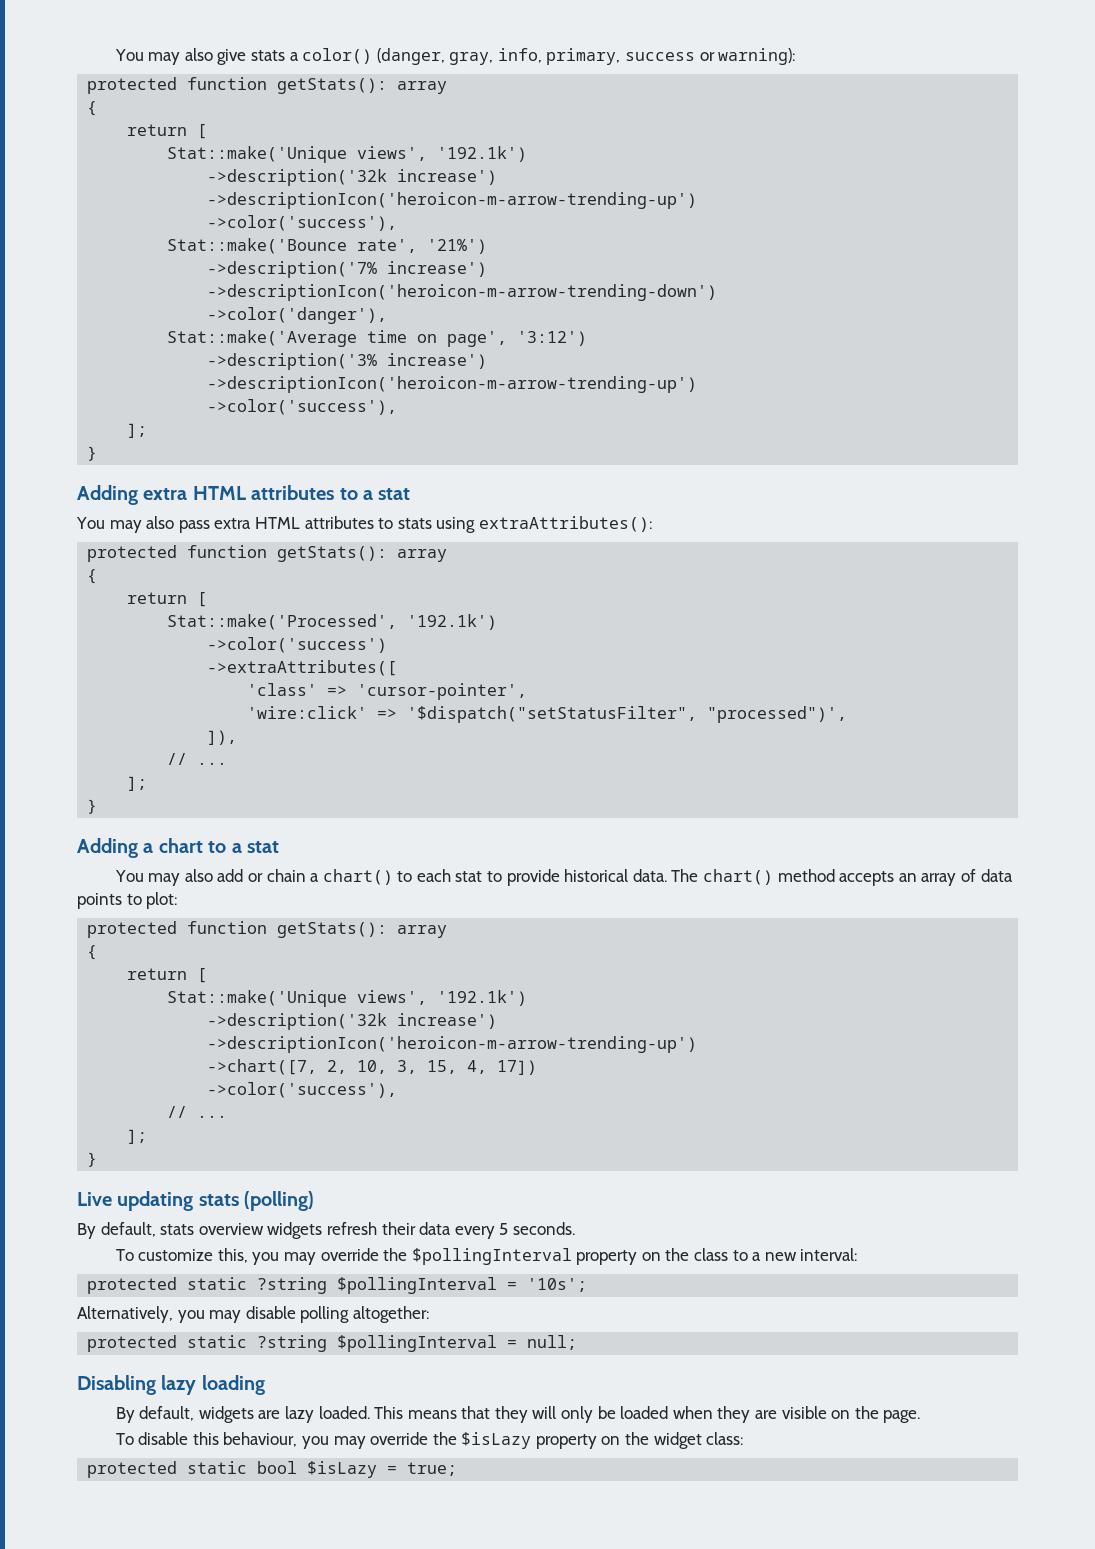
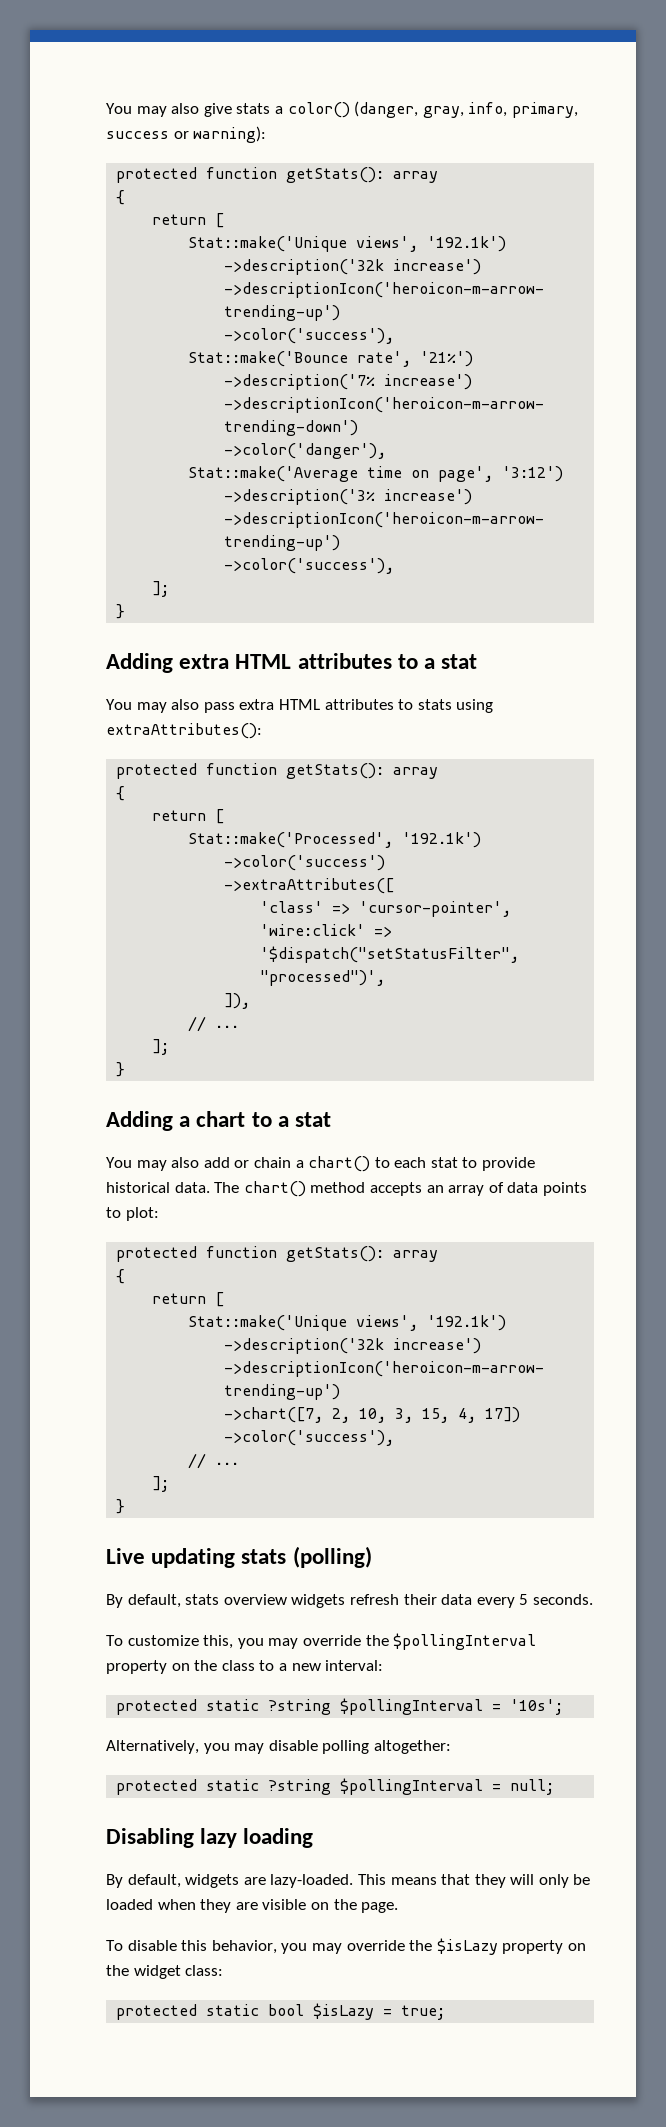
[284,1406,370,1423] lazy loaded. -> [270,1874,354,1888] lazy-loaded.
[223,1432,298,1447] behaviour, -> [211,1940,277,1954] behavior,

